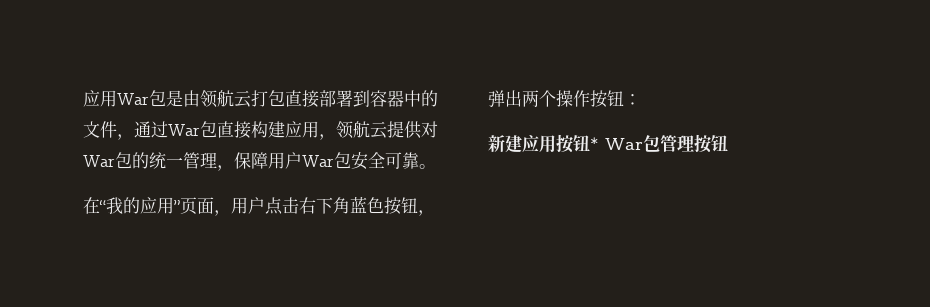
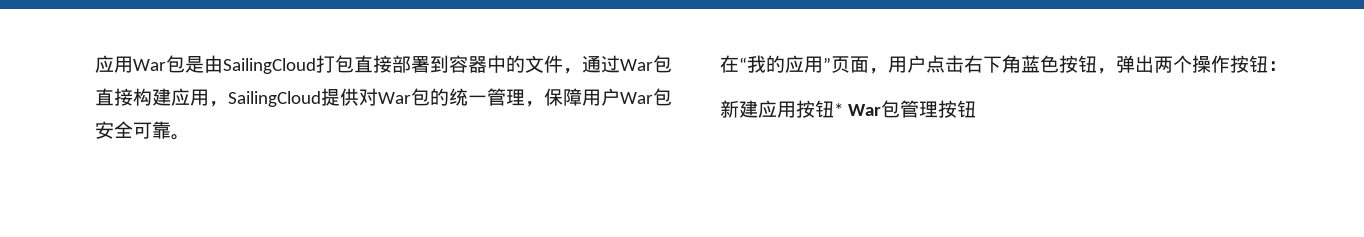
[200,90,251,108] 领航云 -> [223,58,316,74] SailingCloud
[336,121,387,139] 领航云 -> [228,91,321,107] SailingCloud

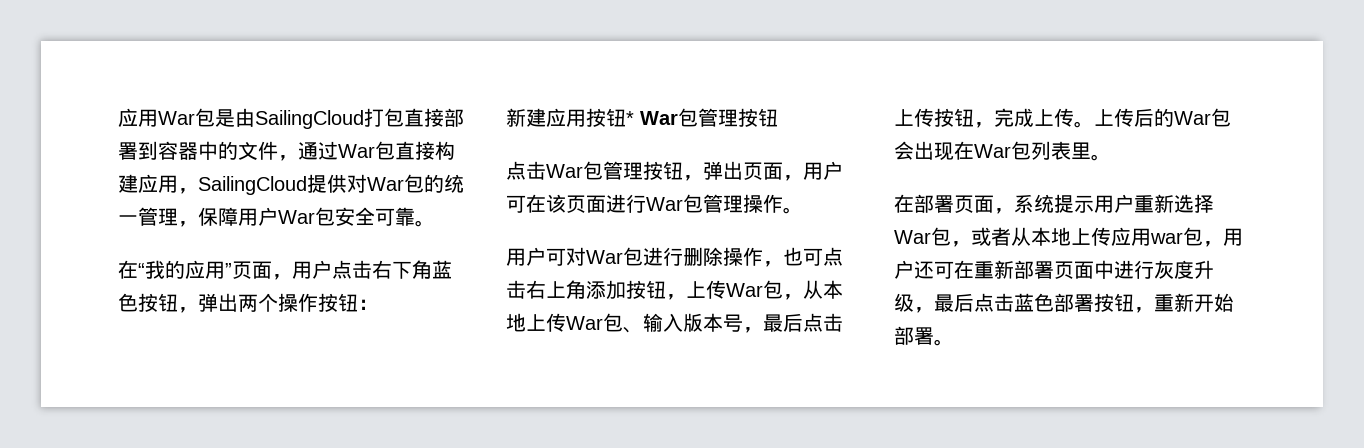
(976, 109) none -> [506,161,843,181] [506,194,803,214] [506,247,843,267] [506,280,843,300] [506,313,843,333] [894,108,1231,128] [894,141,1111,161] [894,194,1214,214] [894,227,1243,247] [894,260,1214,279] [894,293,1234,313] [894,326,954,346] // 点击War包管理按钮，弹出页面，用户可在该页面进行War包管理操作。 // 用户可对War包进行删除操作，也可点击右上角添加按钮，上传War包，从本地上传War包、输入版本号，最后点击上传按钮，完成上传。上传后的War包会出现在War包列表里。 // 在部署页面，系统提示用户重新选择War包，或者从本地上传应用war包，用户还可在重新部署页面中进行灰度升级，最后点击蓝色部署按钮，重新开始部署。

